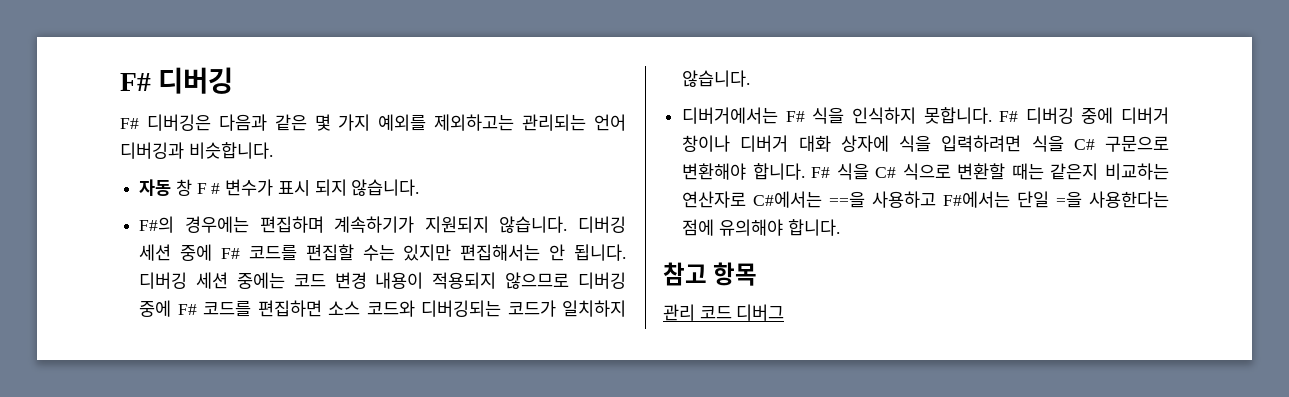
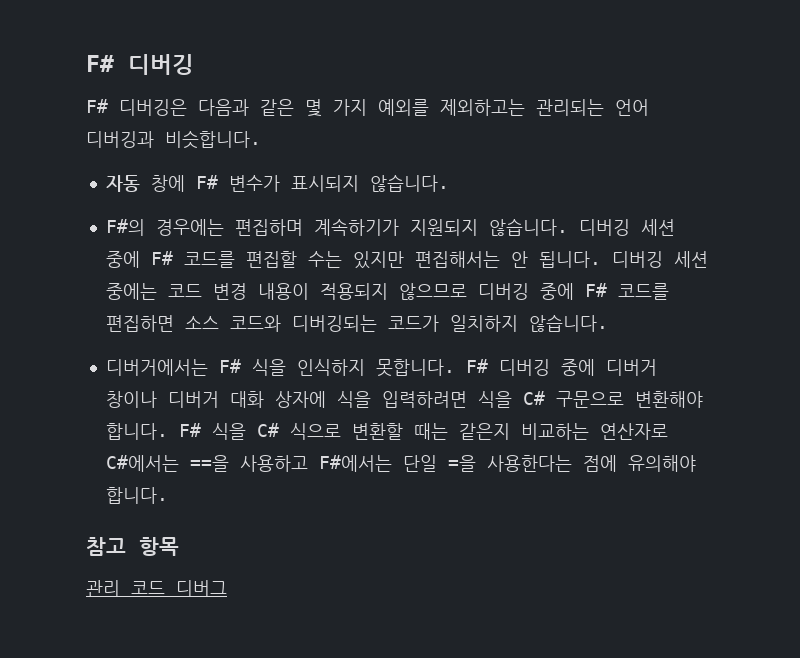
[175,179,347,196] 창 F # 변수가 표시 되지 -> [150,175,359,192] 창에 F# 변수가 표시되지

